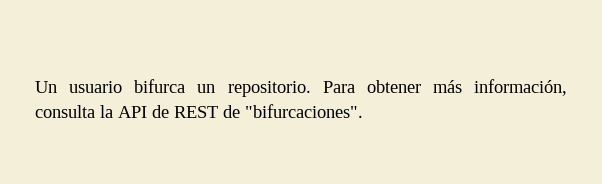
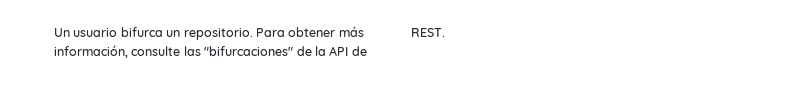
[35,104,363,118] consulta la API de REST de "bifurcaciones". -> [131,46,367,56] [411,28,445,37] consulte las "bifurcaciones" de la API de REST.

